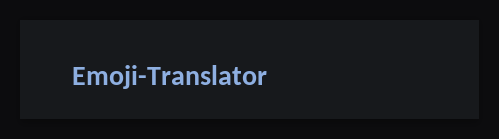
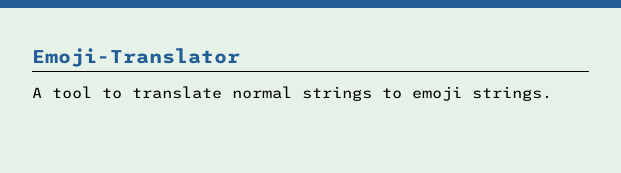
(267, 77) none -> [32,86,552,101] // A tool to translate normal strings to emoji strings.

